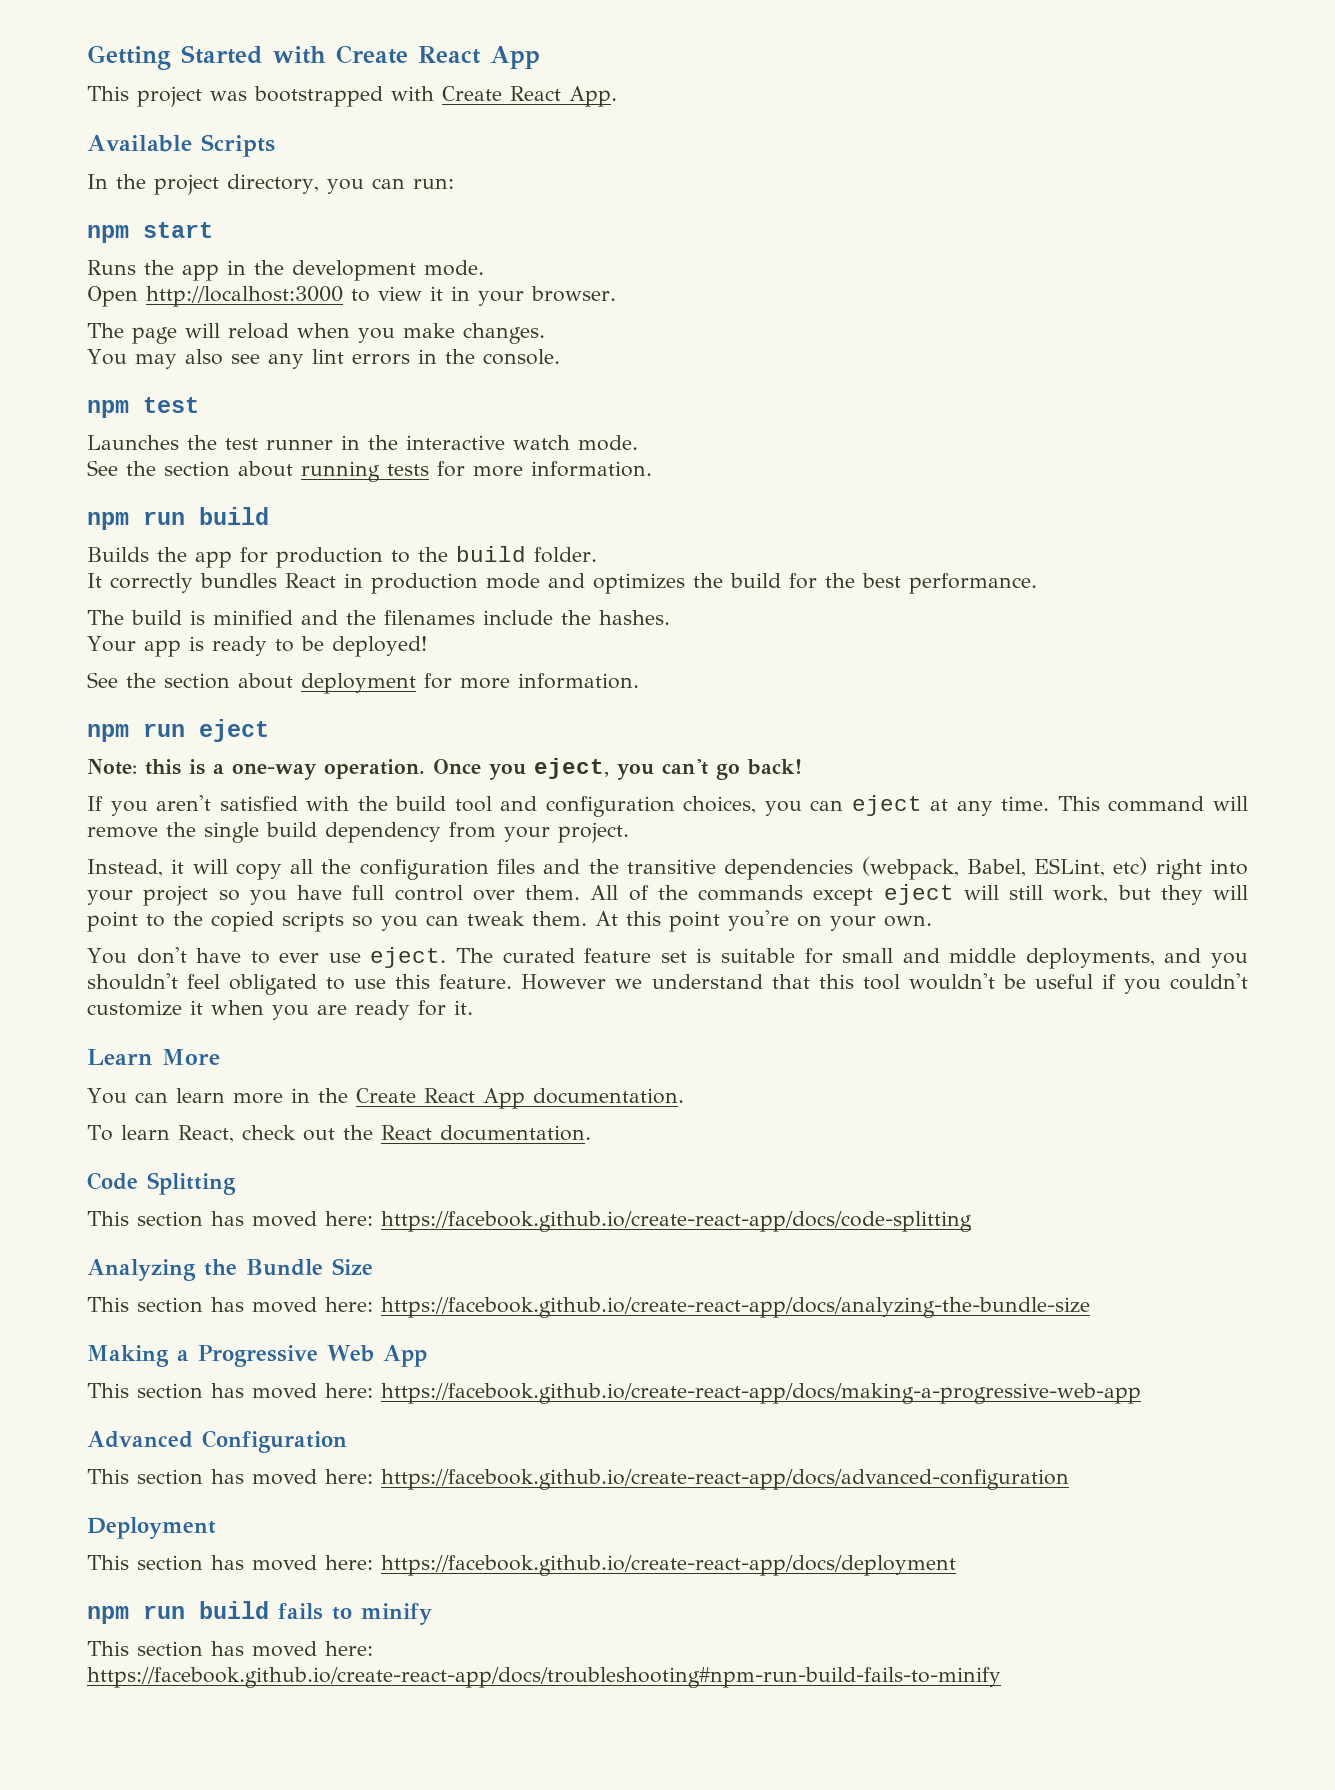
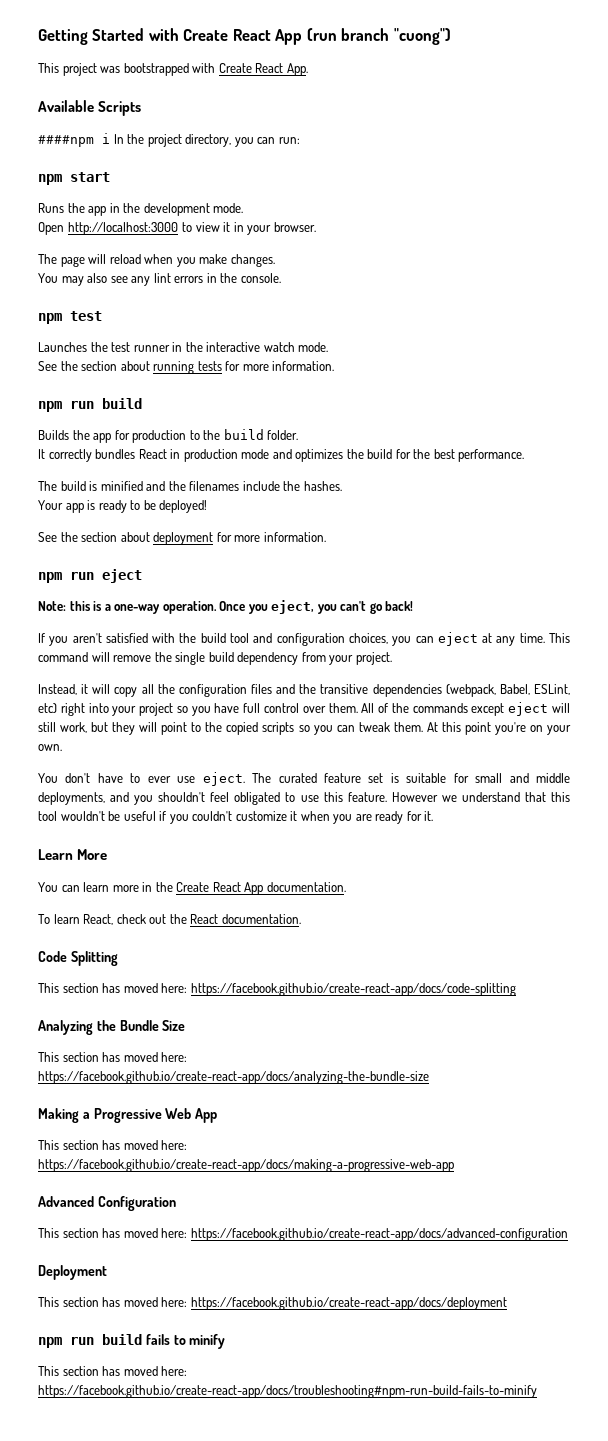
(540, 57) none -> [306,28,451,45] (run branch "cuong")
(275, 145) none -> [38,133,110,147] ####npm i

